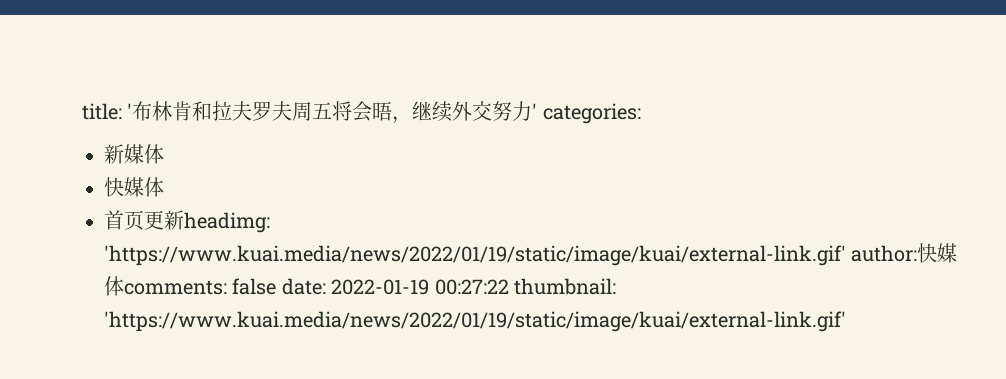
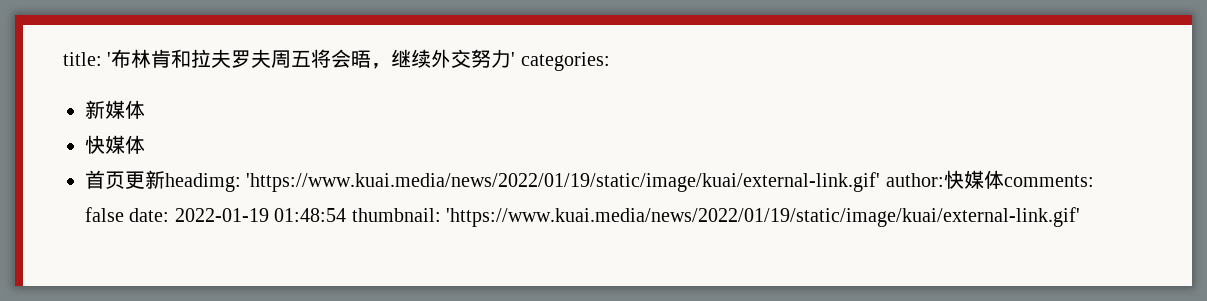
[434,279,509,295] 00:27:22 -> [274,208,347,222] 01:48:54

